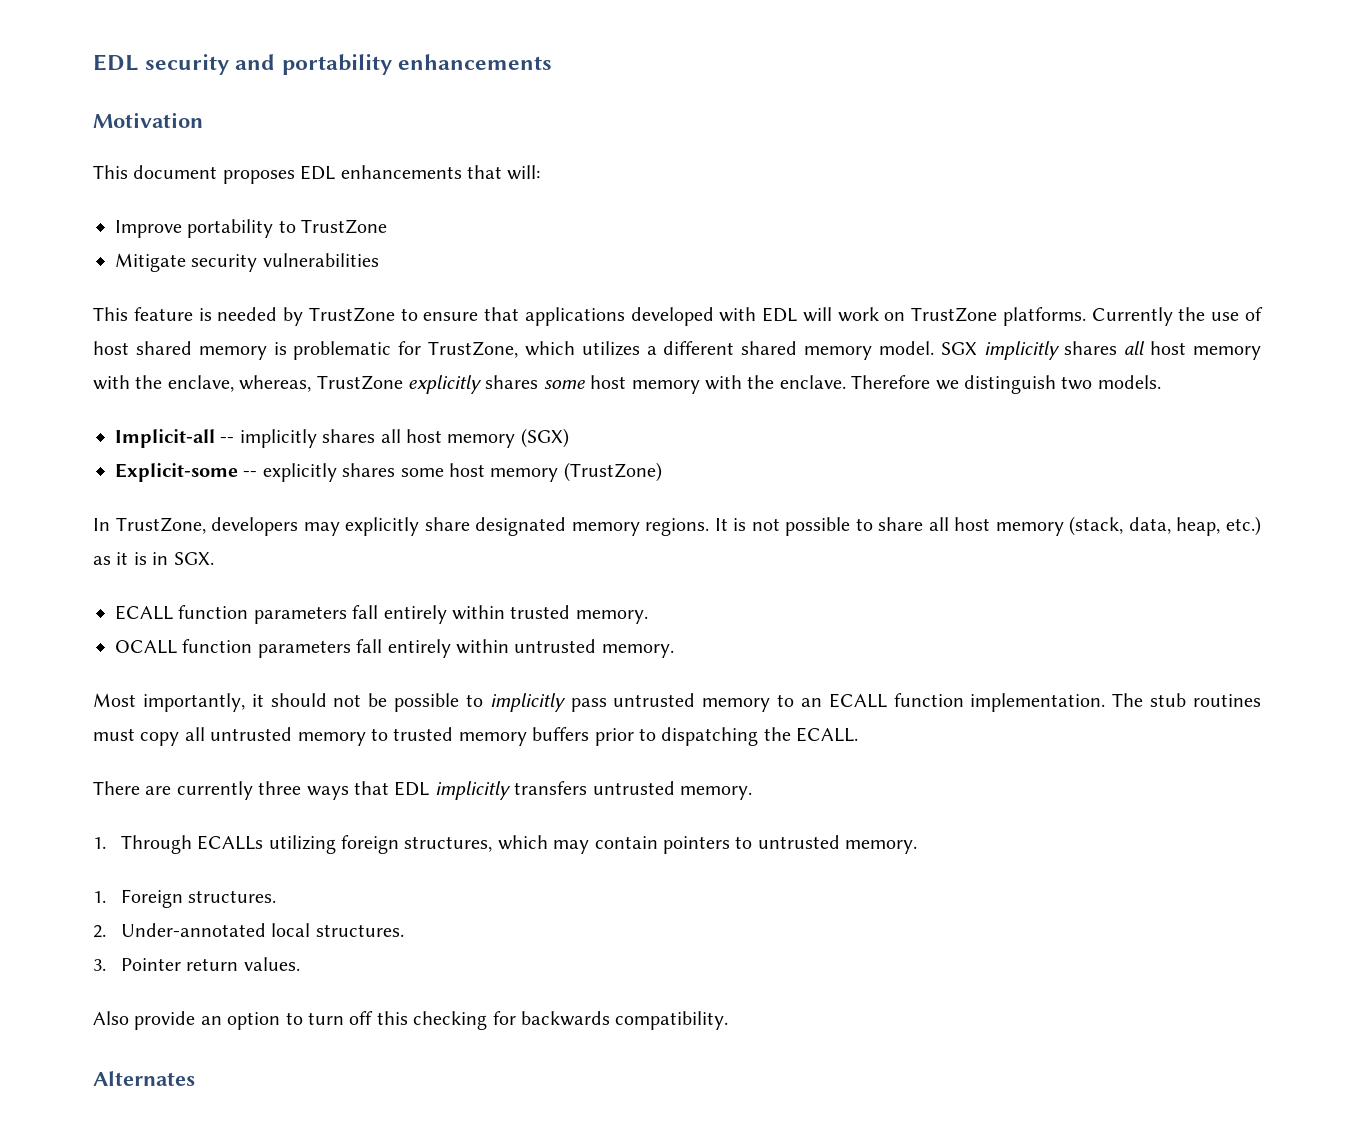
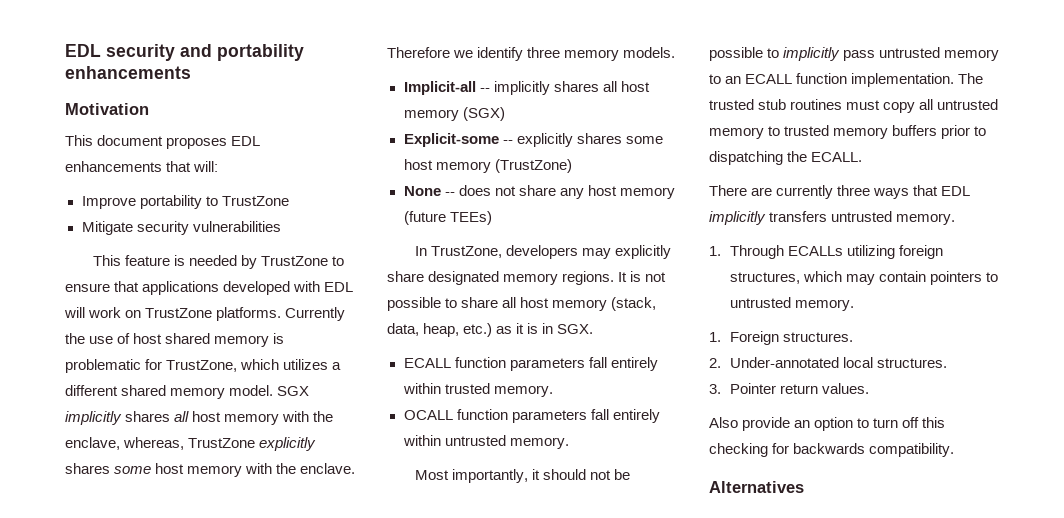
[963,375,1093,394] distinguish two -> [477,47,620,61] identify three memory
(662, 472) none -> [403,185,675,199] [403,211,492,225] // None -- does not share any host memory (future TEEs)
(1144, 700) none -> [709,99,754,110] trusted
[93,1071,195,1086] Alternates -> [709,481,804,493] Alternatives

